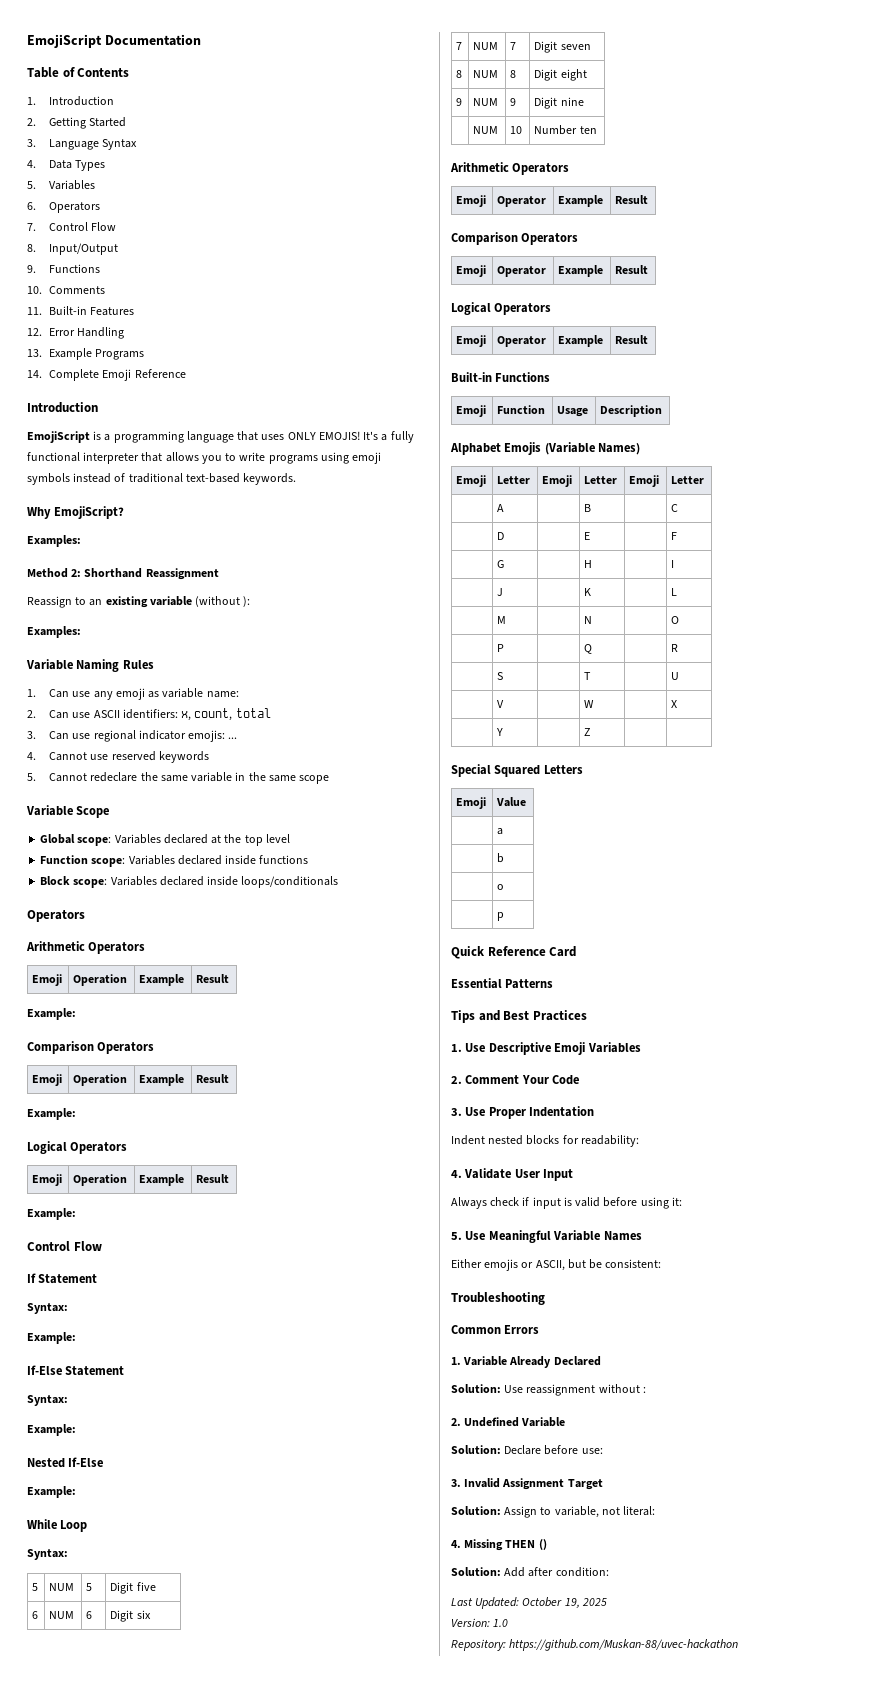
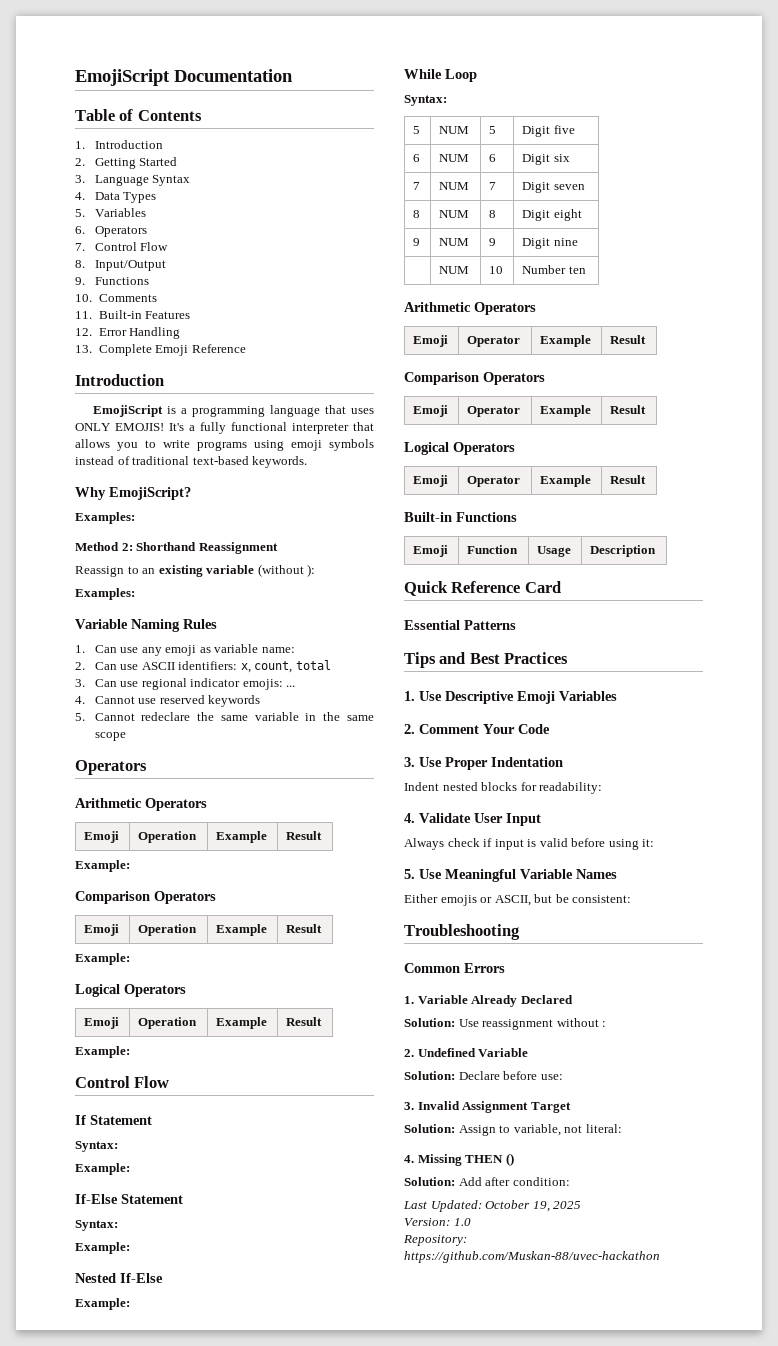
[49,348,145,360] [27,370,42,378] Example Programs // 14. -> (92, 349) none
[26,805,110,818] [40,834,290,846] [40,855,309,867] [40,876,339,888] // Variable Scope // Global scope: Variables declared at the top level // Function scope: Variables declared inside functions // Block scope: Variables declared inside loops/conditionals -> (126, 736) none
[450,442,641,455] [456,475,487,487] [497,476,531,484] [542,475,573,487] [584,476,618,484] [629,475,660,487] [671,476,705,484] [497,504,505,512] [584,504,592,512] [671,504,679,512] [497,532,505,540] [584,532,591,540] [671,532,678,540] [497,560,505,568] [584,560,593,568] [671,560,675,568] [497,588,504,596] [584,588,592,596] [671,588,678,596] [497,616,507,624] [584,616,593,624] [671,616,680,624] [497,644,505,652] [584,644,593,654] [671,644,679,652] [497,672,504,680] [584,672,592,680] [671,672,680,680] [497,700,505,708] [584,700,595,708] [671,700,678,708] [496,728,504,736] [584,728,591,736] [451,764,583,777] [456,797,487,809] [496,797,527,807] [497,828,504,835] [497,853,505,863] [497,884,505,890] [497,912,505,921] // Alphabet Emojis (Variable Names) // Emoji | Letter | Emoji | Letter | Emoji | Letter // | A | | B | | C // | D | | E | | F // | G | | H | | I // | J | | K | | L // | M | | N | | O // | P | | Q | | R // | S | | T | | U // | V | | W | | X // | Y | | Z | | // Special Squared Letters // Emoji | Value // | a // | b // | o // | p -> (657, 551) none

